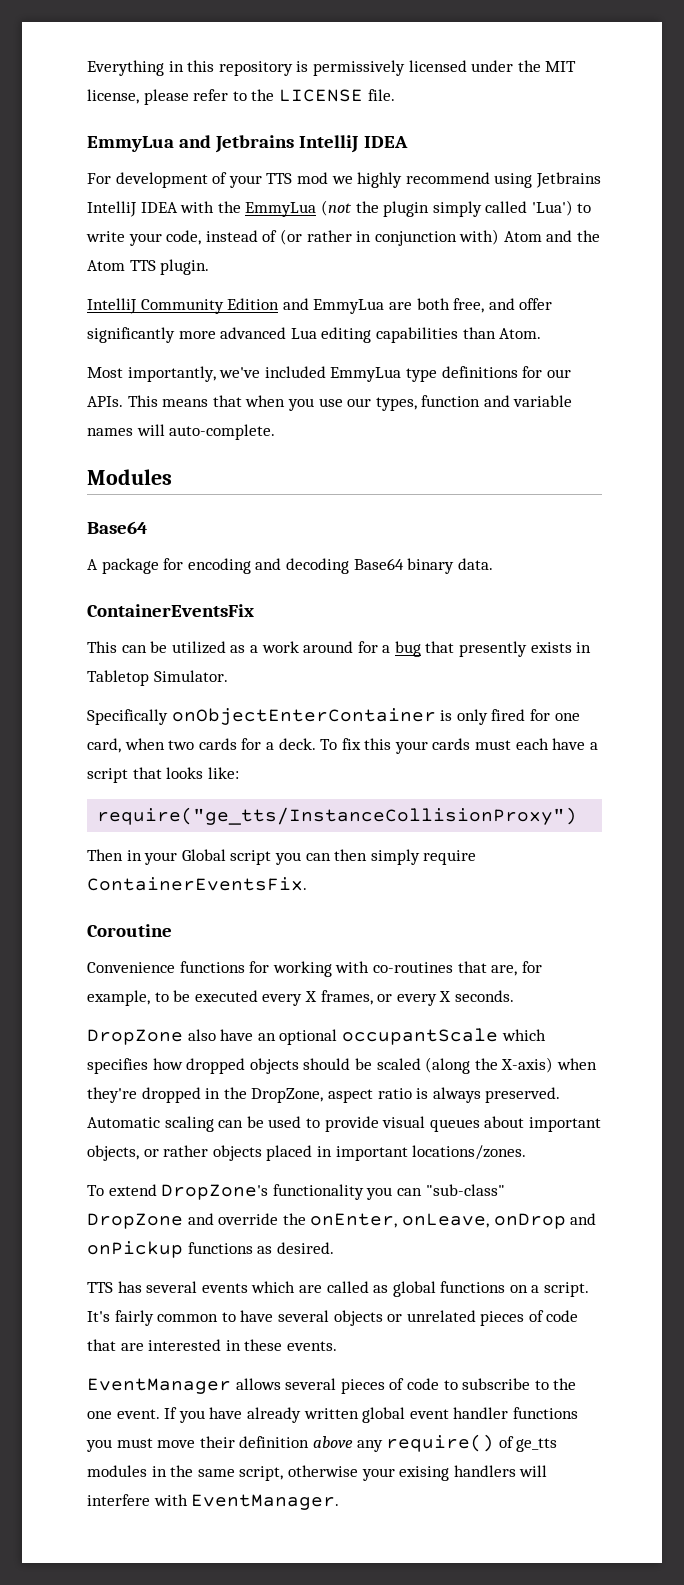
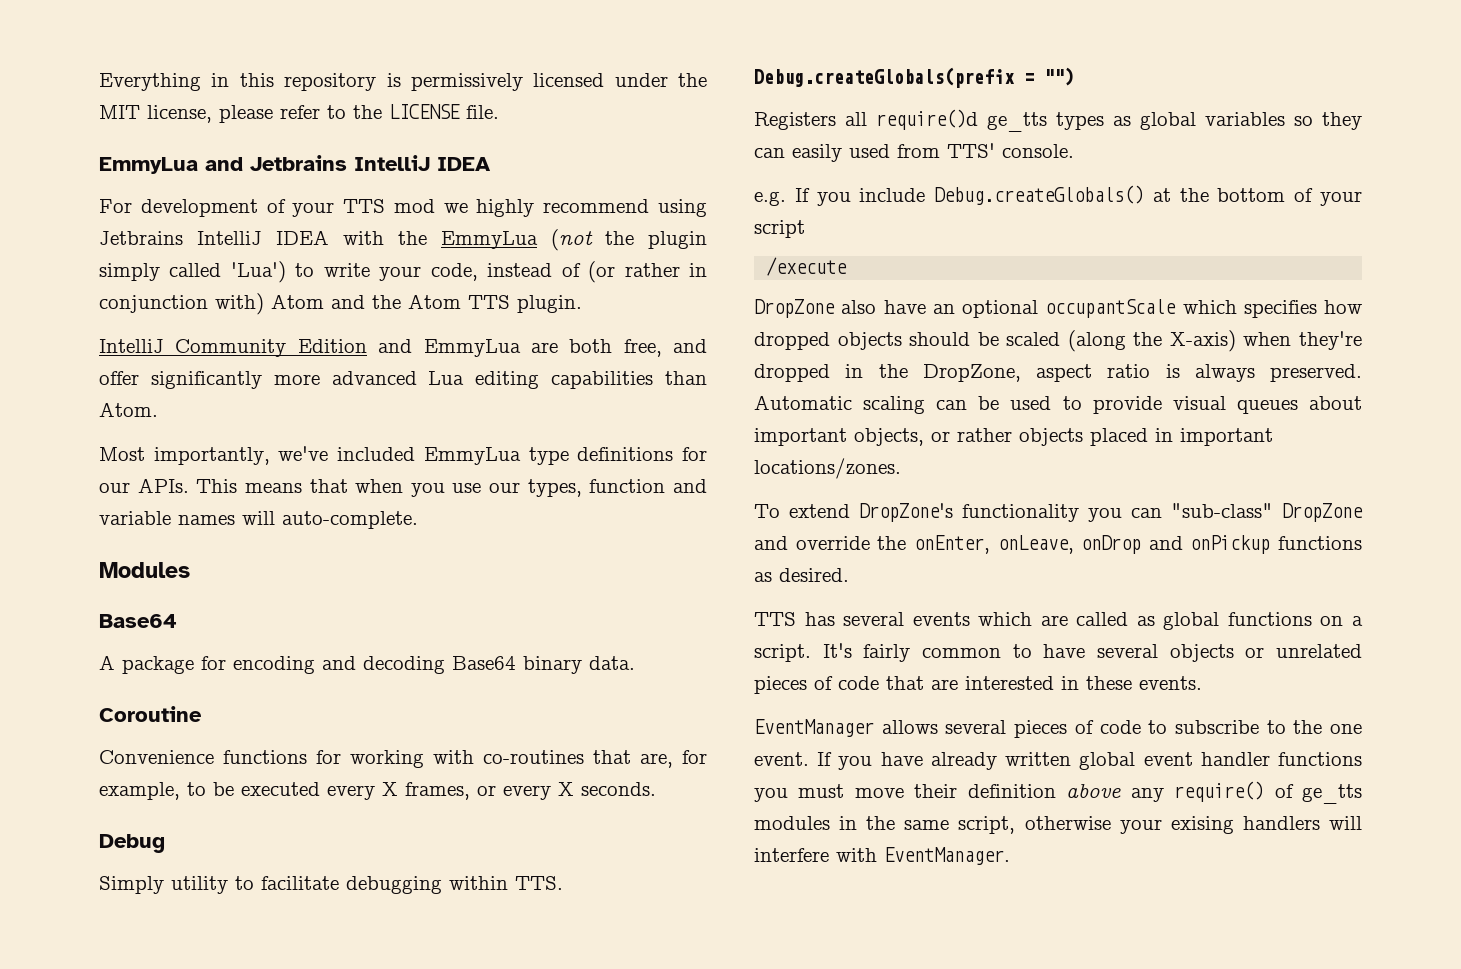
[87,604,254,617] [87,641,592,657] [87,670,228,686] [87,708,580,725] [87,738,598,754] [87,767,239,783] [97,807,578,825] [87,849,477,865] [87,877,307,891] // ContainerEventsFix // This can be utilized as a work around for a bug that presently exists in Tabletop Simulator. // Specifically onObjectEnterContainer is only fired for one card, when two cards for a deck. To fix this your cards must each have a script that looks like: // require("ge_tts/InstanceCollisionProxy") // Then in your Global script you can then simply require ContainerEventsFix. -> (635, 663) none
(514, 996) none -> [99,834,165,853] [99,876,563,894] [754,67,1074,88] [754,109,1362,132] [754,143,1074,162] [754,185,1362,206] [754,220,805,238] [766,257,848,276] // Debug // Simply utility to facilitate debugging within TTS. // Debug.createGlobals(prefix = "") // Registers all require()d ge_tts types as global variables so they can easily used from TTS' console. // e.g. If you include Debug.createGlobals() at the bottom of your script // /execute

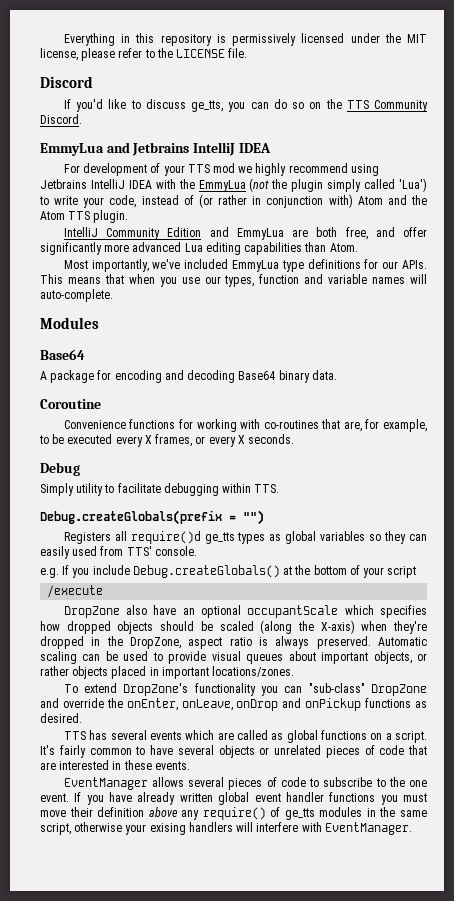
(499, 112) none -> [40,76,93,88] [63,99,429,112] [40,114,82,124] // Discord // If you'd like to discuss ge_tts, you can do so on the TTS Community Discord.

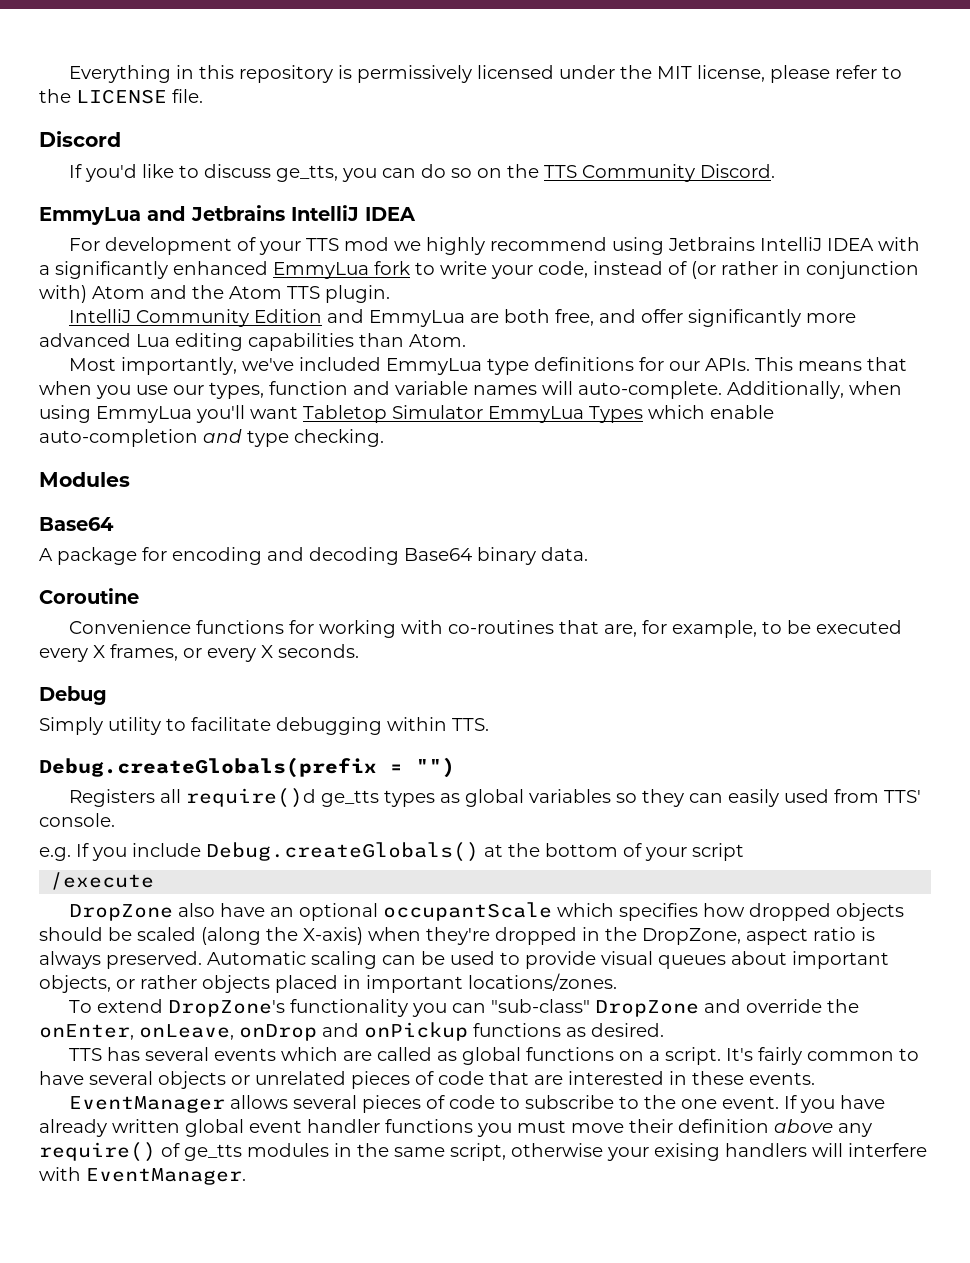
[178,178,427,192] the EmmyLua (not the plugin simply called 'Lua') -> [39,261,410,279] a significantly enhanced EmmyLua fork
(113, 295) none -> [727,381,902,399] [39,405,774,423] [39,429,384,447] Additionally, when using EmmyLua you'll want Tabletop Simulator EmmyLua Types which enable auto-completion and type checking.

